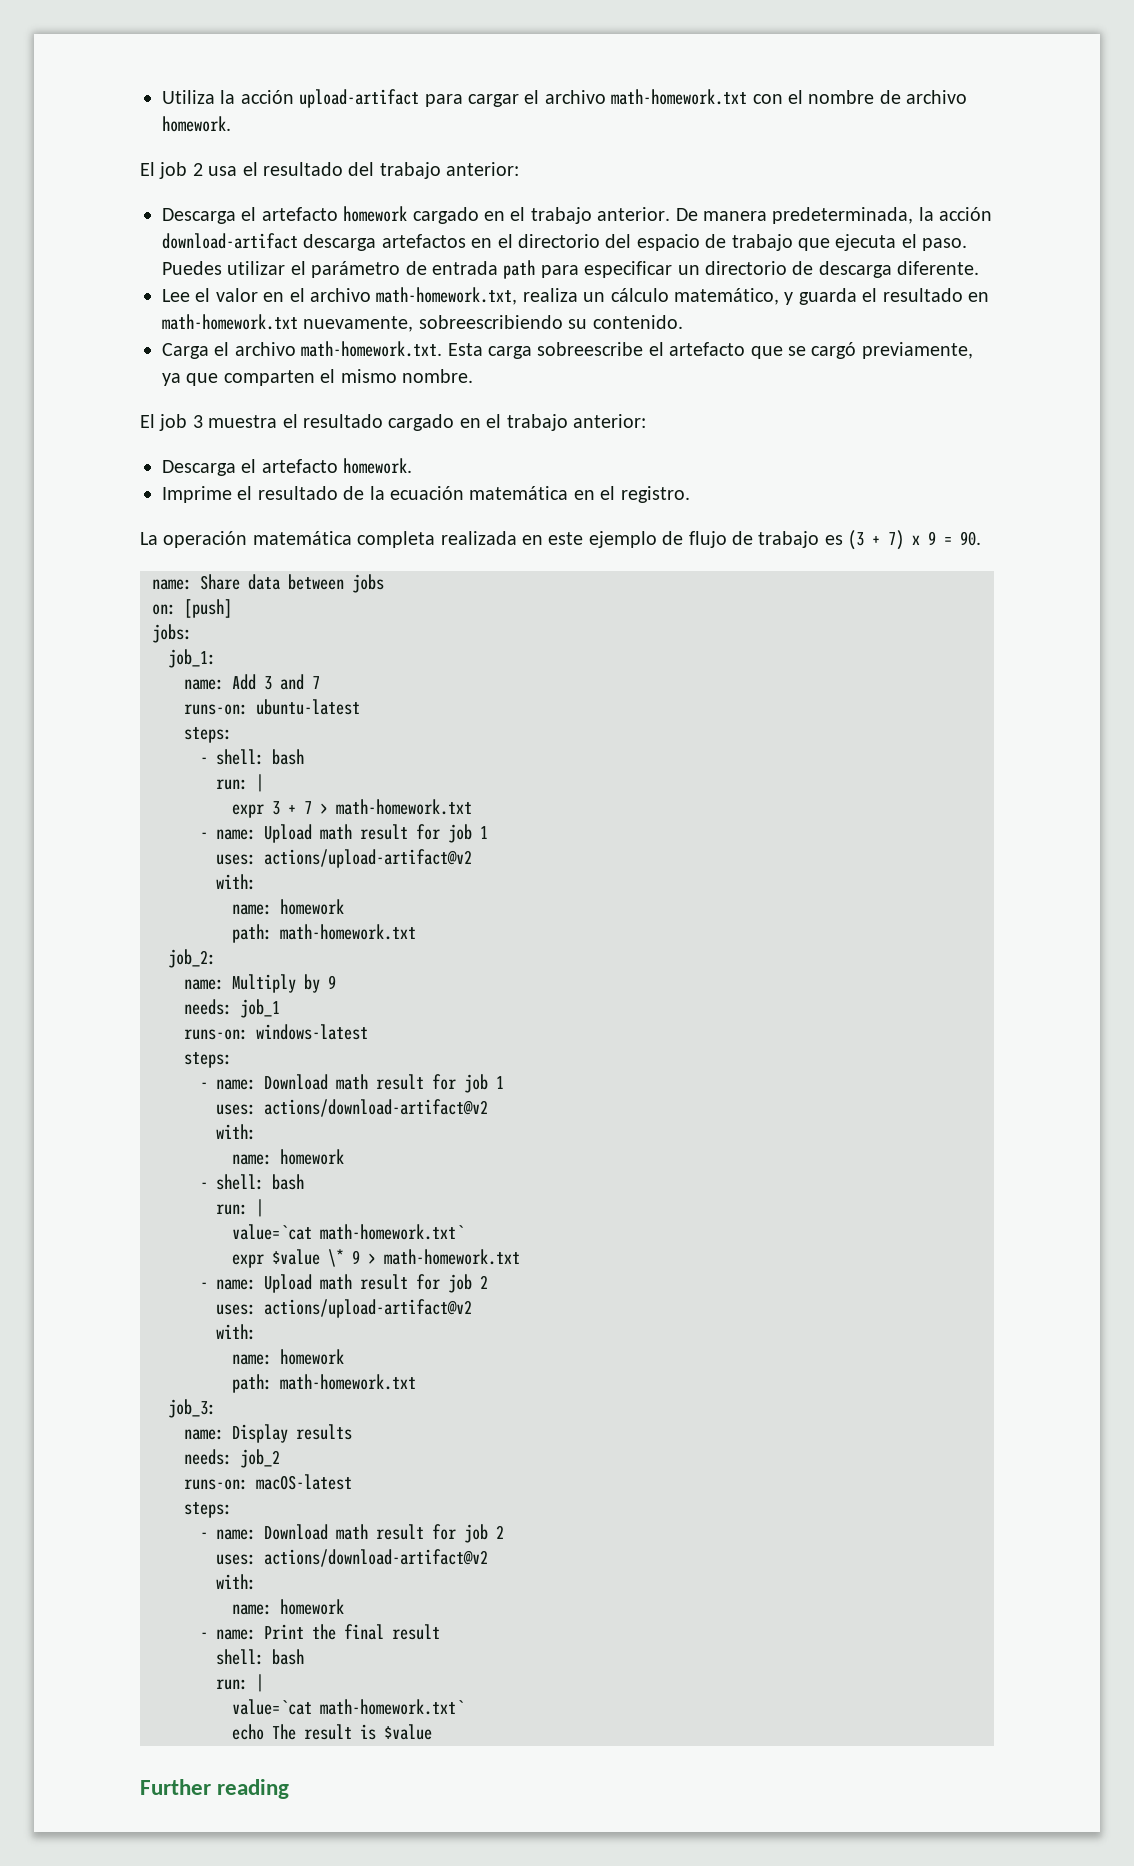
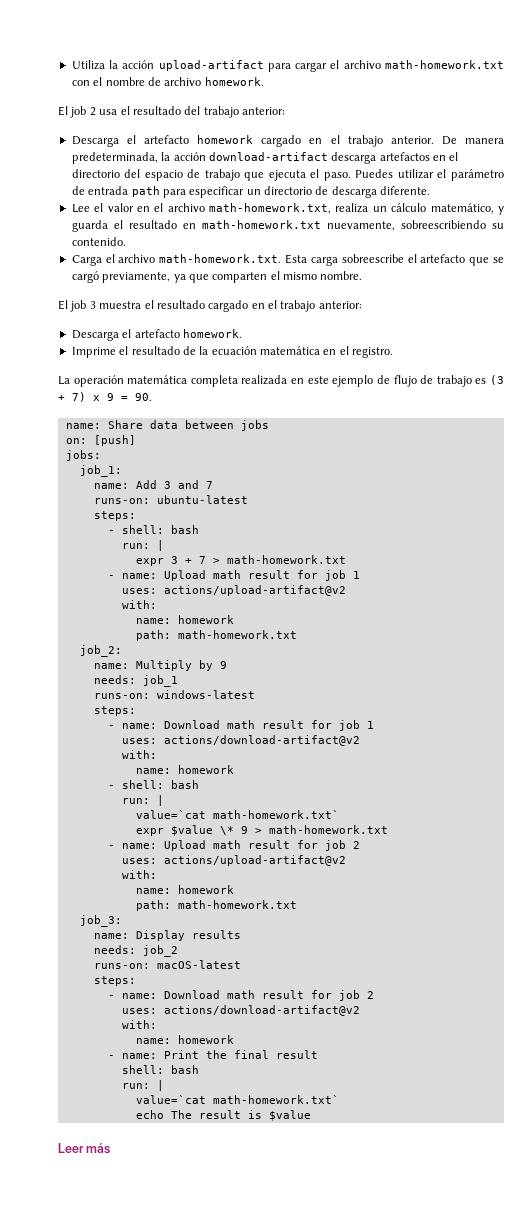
[140,1779,290,1799] Further reading -> [58,1143,111,1154] Leer más

